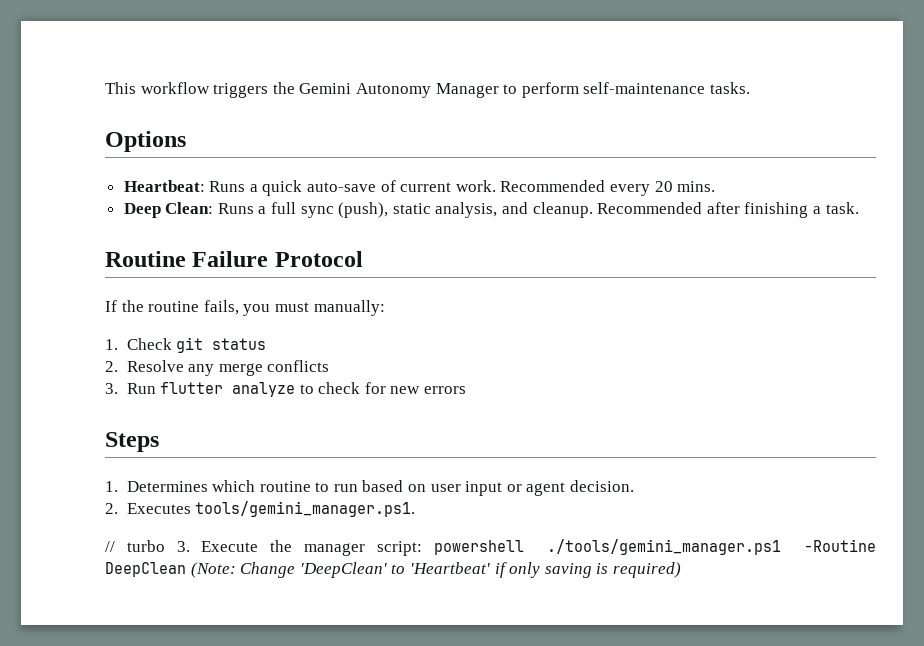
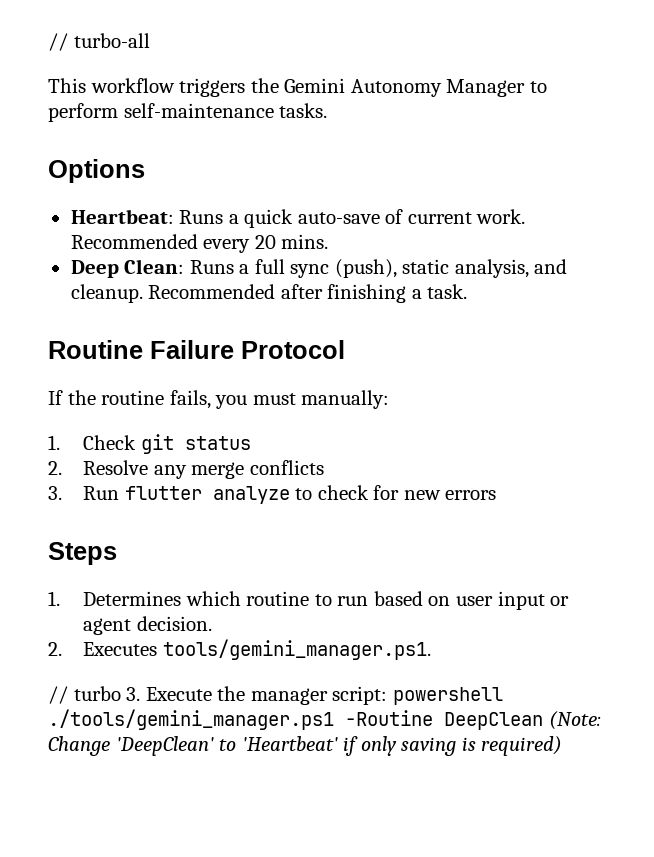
(105, 88) none -> [48,33,150,51] // turbo-all //

